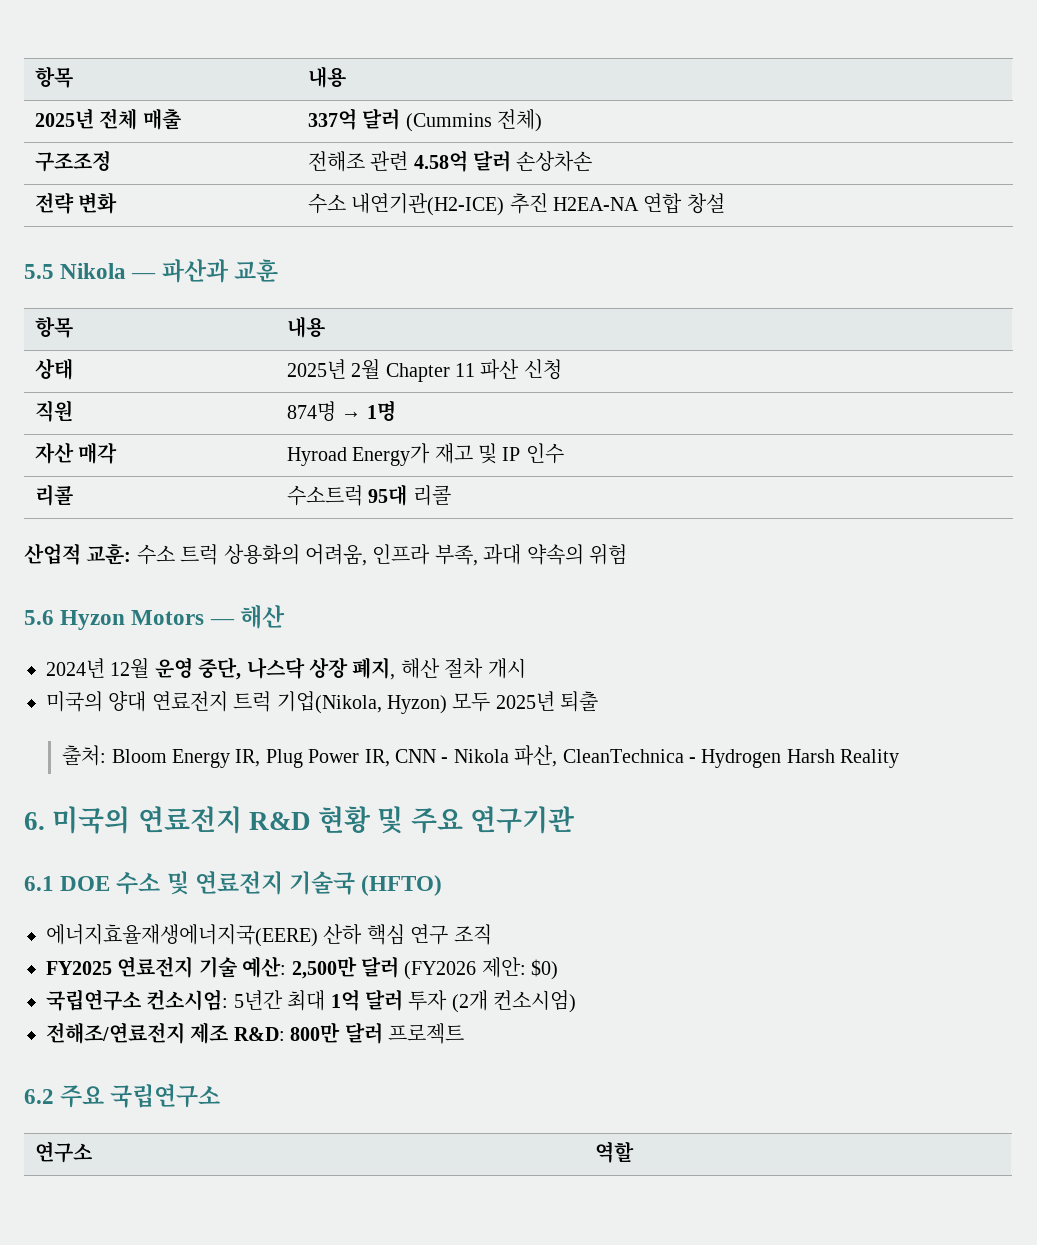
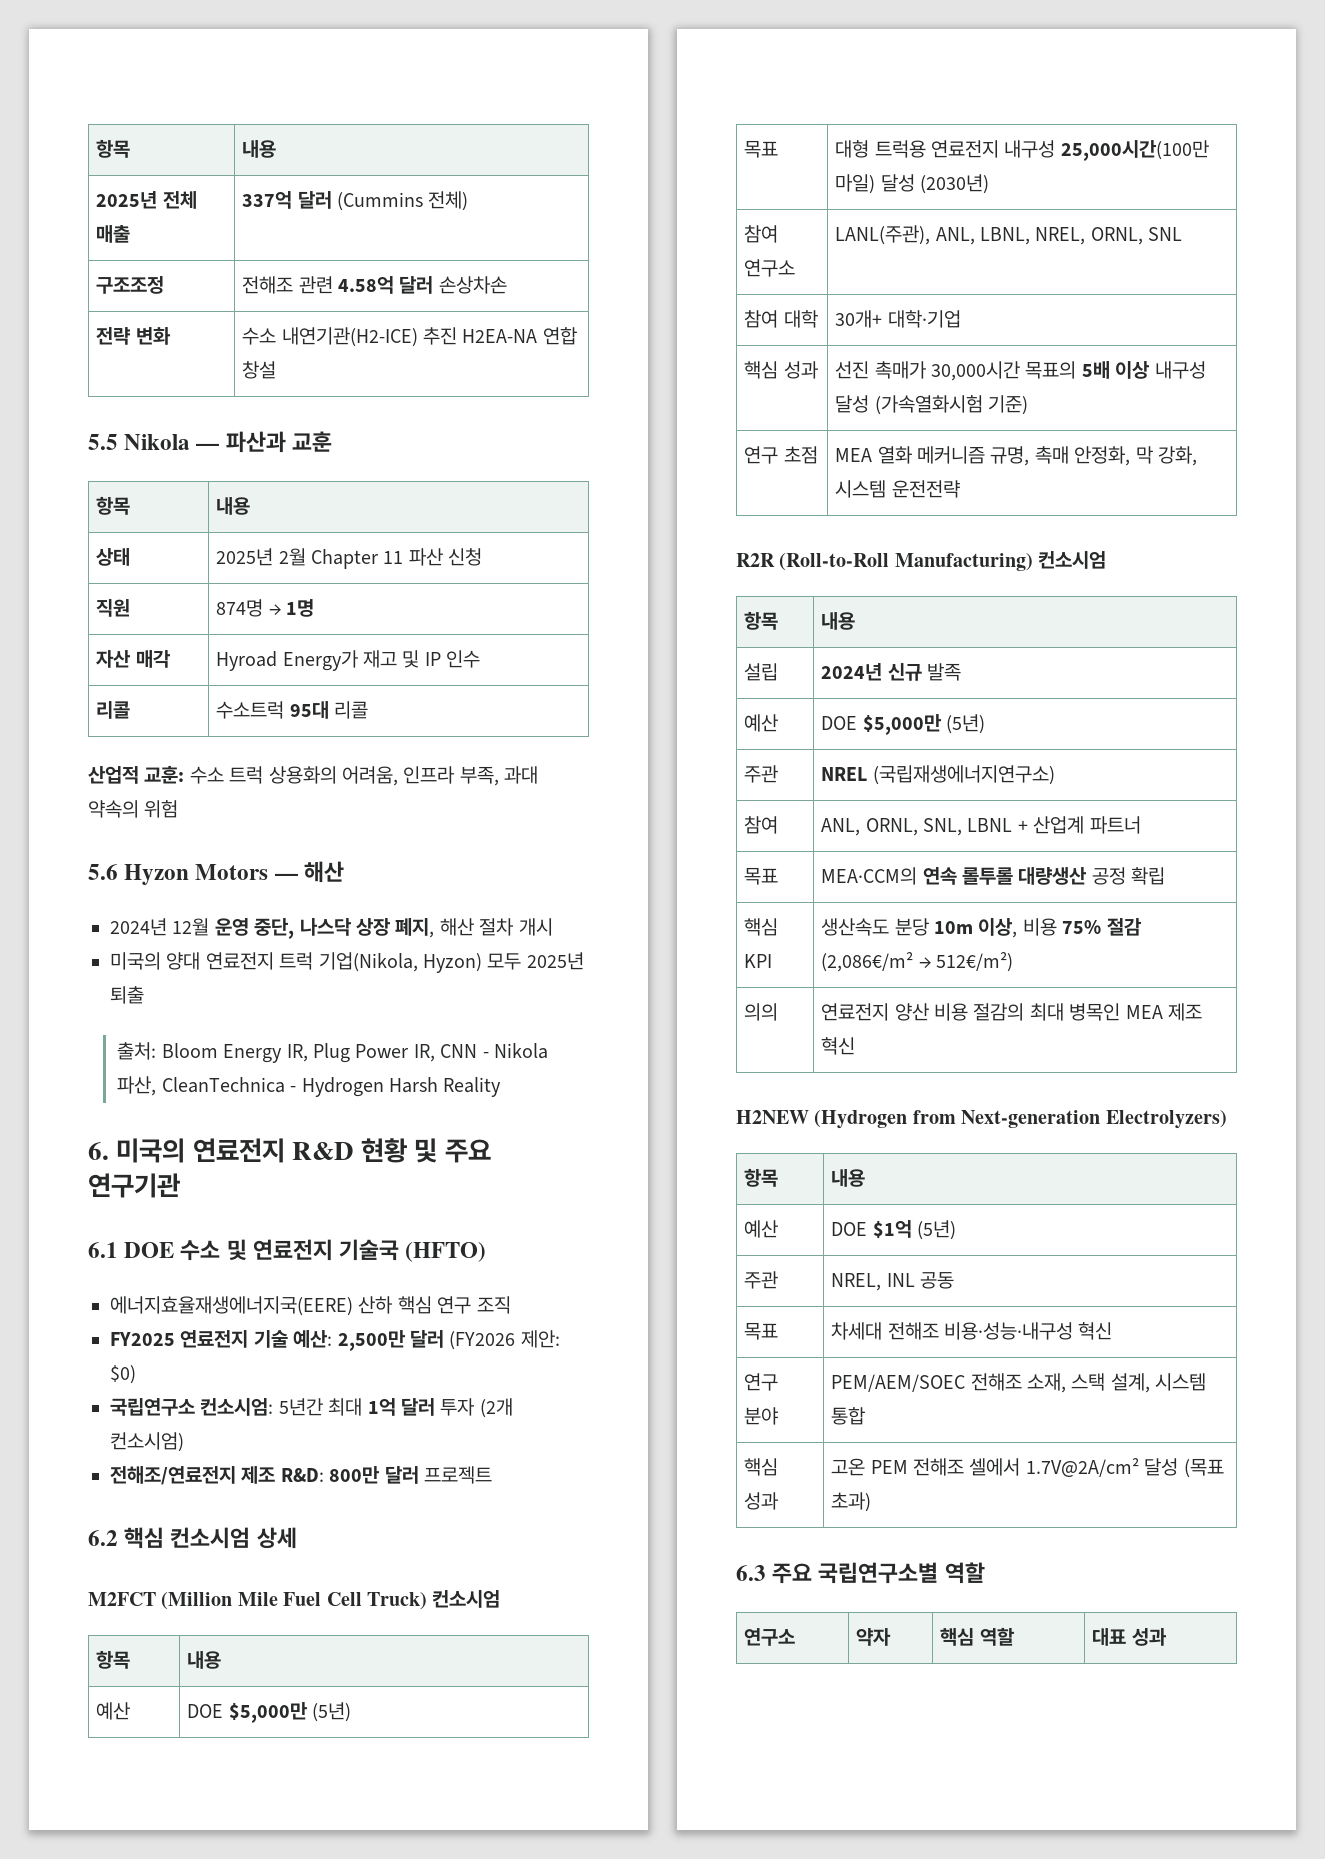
[60,1084,221,1108] [34,1141,92,1163] [594,1141,634,1163] 주요 국립연구소 // 연구소 | 역할 -> [124,1527,297,1549] [88,1590,501,1610] [96,1650,131,1669] [187,1651,222,1669] [96,1702,131,1720] [187,1702,352,1723] [744,140,779,158] [835,140,1209,161] [835,174,990,194] [744,225,779,243] [744,259,796,277] [835,225,1183,245] [744,310,818,328] [835,310,961,328] [744,361,818,379] [835,361,1206,381] [835,395,1029,415] [744,446,818,464] [835,446,1198,466] [835,480,960,498] [736,551,1107,571] [744,611,779,630] [821,612,856,630] [744,663,779,681] [821,663,962,681] [744,714,779,732] [821,714,986,735] [744,765,779,783] [821,765,1055,785] [744,816,779,834] [821,816,1141,836] [744,867,779,885] [821,867,1166,885] [744,918,779,936] [744,954,773,968] [821,918,1142,938] [821,952,1014,972] [744,1003,779,1021] [821,1003,1203,1021] [821,1037,856,1055] [736,1110,1227,1129] [744,1168,779,1187] [831,1169,866,1187] [744,1220,779,1238] [831,1220,957,1240] [744,1271,779,1289] [831,1272,955,1291] [744,1322,779,1340] [831,1322,1113,1340] [744,1373,779,1391] [744,1407,779,1425] [831,1373,1207,1393] [831,1407,866,1425] [744,1458,779,1476] [744,1492,779,1510] [831,1458,1224,1478] [831,1492,872,1512] [736,1562,985,1584] [744,1628,796,1646] [856,1628,892,1646] [940,1627,1015,1646] [1092,1628,1167,1646] 핵심 컨소시엄 상세 // M2FCT (Million Mile Fuel Cell Truck) 컨소시엄 // 항목 | 내용 // 예산 | DOE $5,000만 (5년) // 목표 | 대형 트럭용 연료전지 내구성 25,000시간(100만 마일) 달성 (2030년) // 참여 연구소 | LANL(주관), ANL, LBNL, NREL, ORNL, SNL // 참여 대학 | 30개+ 대학·기업 // 핵심 성과 | 선진 촉매가 30,000시간 목표의 5배 이상 내구성 달성 (가속열화시험 기준) // 연구 초점 | MEA 열화 메커니즘 규명, 촉매 안정화, 막 강화, 시스템 운전전략 // R2R (Roll-to-Roll Manufacturing) 컨소시엄 // 항목 | 내용 // 설립 | 2024년 신규 발족 // 예산 | DOE $5,000만 (5년) // 주관 | NREL (국립재생에너지연구소) // 참여 | ANL, ORNL, SNL, LBNL + 산업계 파트너 // 목표 | MEA·CCM의 연속 롤투롤 대량생산 공정 확립 // 핵심 KPI | 생산속도 분당 10m 이상, 비용 75% 절감 (2,086€/m² → 512€/m²) // 의의 | 연료전지 양산 비용 절감의 최대 병목인 MEA 제조 혁신 // H2NEW (Hydrogen from Next-generation Electrolyzers) // 항목 | 내용 // 예산 | DOE $1억 (5년) // 주관 | NREL, INL 공동 // 목표 | 차세대 전해조 비용·성능·내구성 혁신 // 연구 분야 | PEM/AEM/SOEC 전해조 소재, 스택 설계, 시스템 통합 // 핵심 성과 | 고온 PEM 전해조 셀에서 1.7V@2A/cm² 달성 (목표 초과) // 6.3 주요 국립연구소별 역할 // 연구소 | 약자 | 핵심 역할 | 대표 성과

